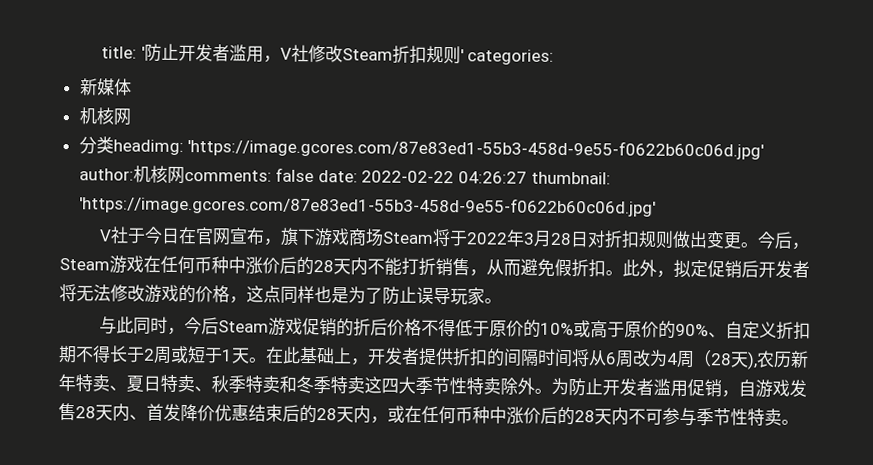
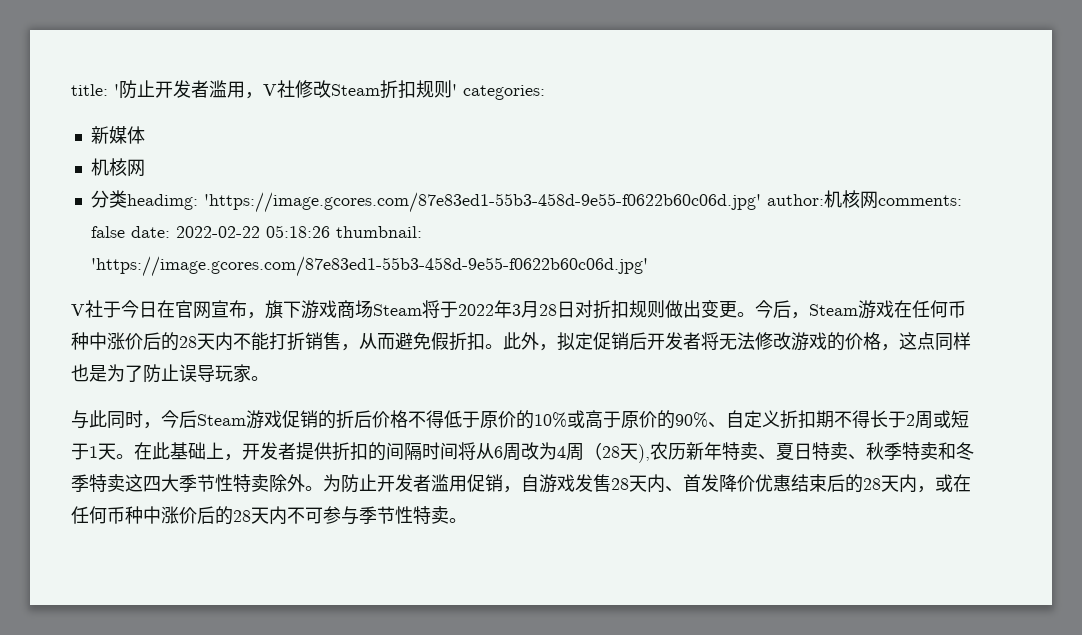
[458,171,528,184] 04:26:27 -> [265,225,330,238] 05:18:26

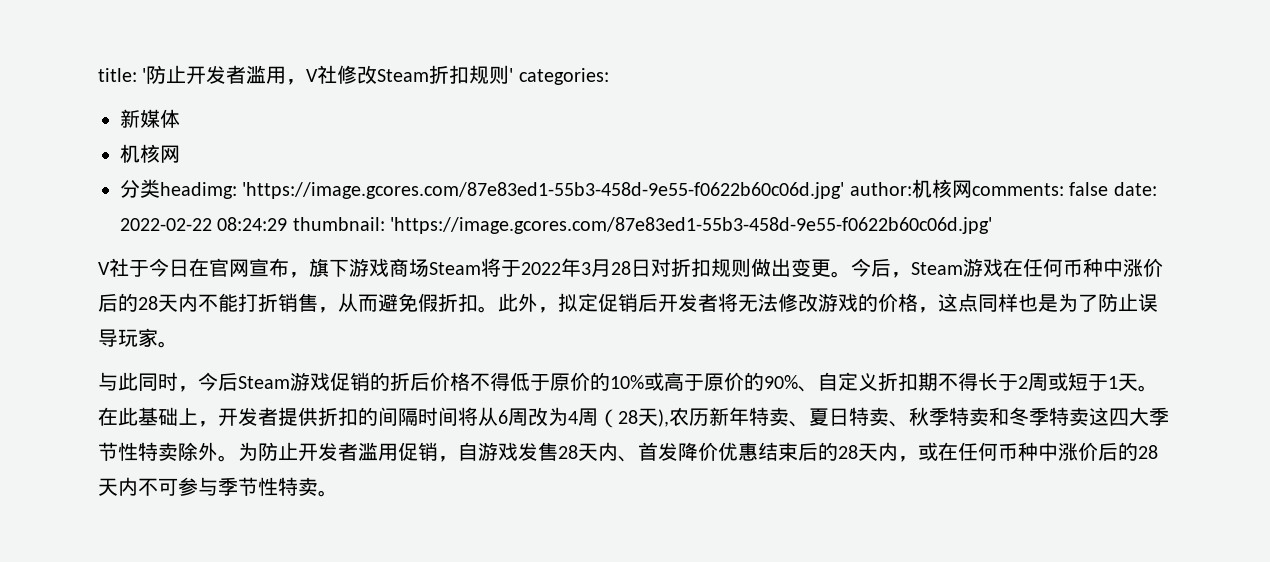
[265,225,330,238] 05:18:26 -> [217,217,288,231] 08:24:29

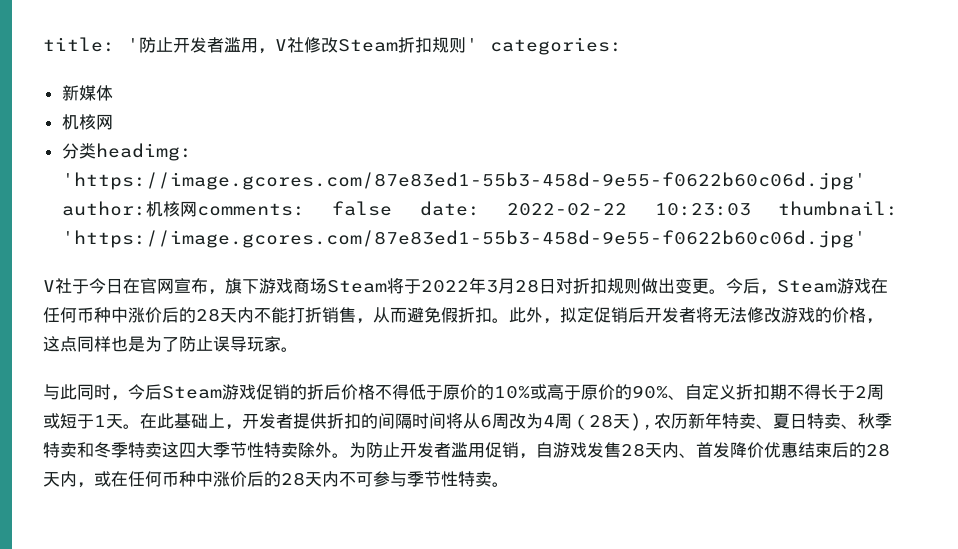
[217,217,288,231] 08:24:29 -> [654,203,751,216] 10:23:03

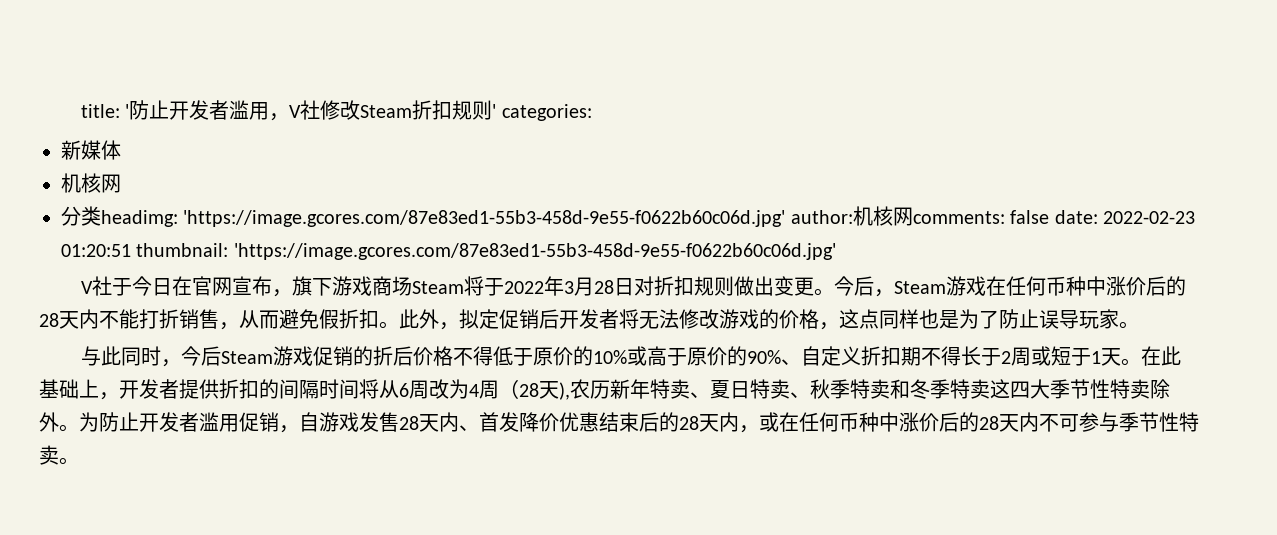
[507,203,751,216] 2022-02-22 10:23:03 -> [1103,211,1195,224] [61,244,131,257] 2022-02-23 01:20:51

